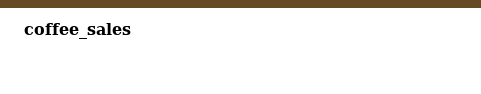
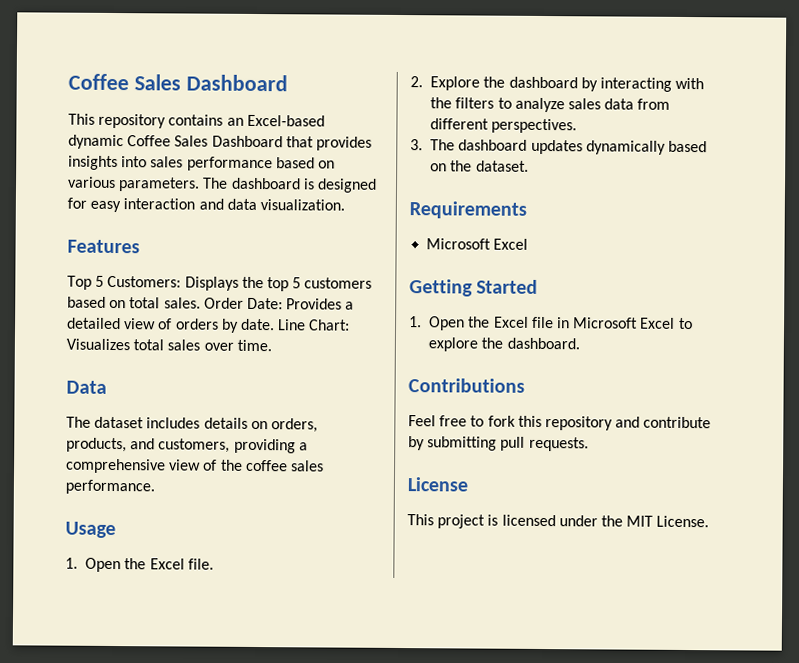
[24,23,131,39] coffee_sales -> [68,73,288,92] [68,113,325,129] [68,134,372,151] [68,155,335,172] [67,176,377,193] [67,197,345,213] [67,239,140,254] [67,275,373,292] [67,296,355,310] [67,317,351,333] [66,338,272,352] [66,380,107,394] [66,416,318,433] [66,437,308,454] [66,458,324,474] [65,479,155,495] [65,521,116,539] [65,557,214,573] [410,76,705,92] [430,97,671,113] [430,118,578,134] [410,139,708,155] [430,160,529,172] [409,201,527,219] [426,238,529,250] [409,279,539,297] [409,316,693,331] [428,337,580,352] [408,378,525,393] [408,415,712,431] [408,436,589,452] [407,477,468,492] [407,514,710,529] Coffee Sales Dashboard // This repository contains an Excel-based dynamic Coffee Sales Dashboard that provides insights into sales performance based on various parameters. The dashboard is designed for easy interaction and data visualization. // Features // Top 5 Customers: Displays the top 5 customers based on total sales. Order Date: Provides a detailed view of orders by date. Line Chart: Visualizes total sales over time. // Data // The dataset includes details on orders, products, and customers, providing a comprehensive view of the coffee sales performance. // Usage // 1. Open the Excel file. // 2. Explore the dashboard by interacting with the filters to analyze sales data from different perspectives. // 3. The dashboard updates dynamically based on the dataset. // Requirements // Microsoft Excel // Getting Started // 1. Open the Excel file in Microsoft Excel to explore the dashboard. // Contributions // Feel free to fork this repository and contribute by submitting pull requests. // License // This project is licensed under the MIT License.

